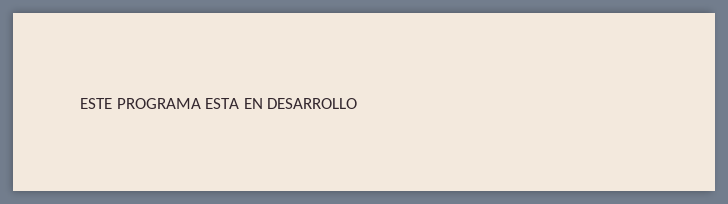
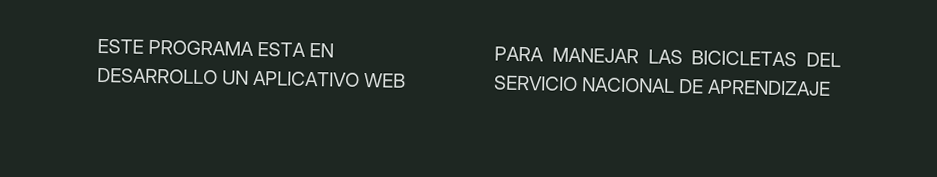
(358, 103) none -> [222,70,407,88] [494,46,841,68] [493,75,832,96] UN APLICATIVO WEB PARA MANEJAR LAS BICICLETAS DEL SERVICIO NACIONAL DE APRENDIZAJE

